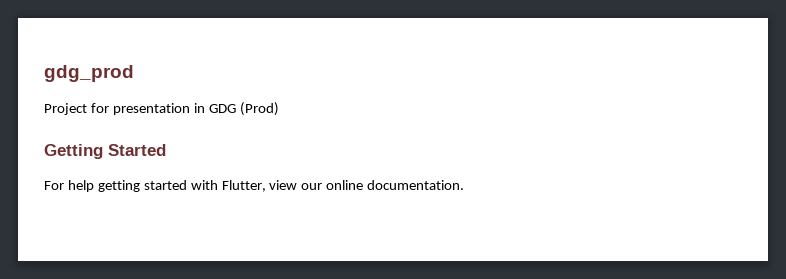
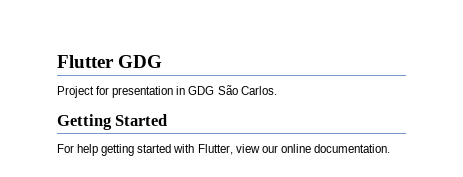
[44,65,134,82] gdg_prod -> [57,55,163,68] Flutter GDG
[239,102,279,116] (Prod) -> [217,85,277,95] São Carlos.

